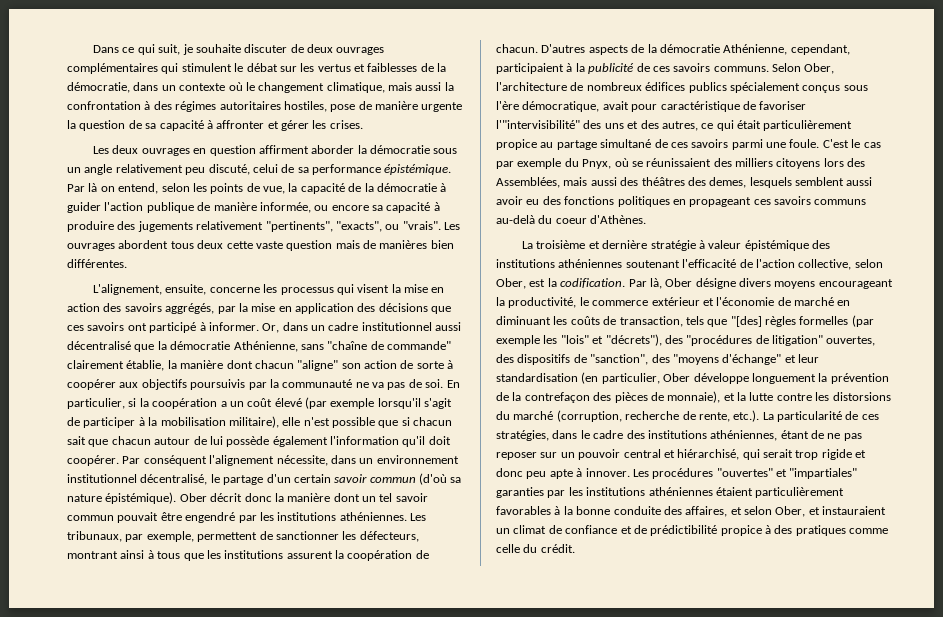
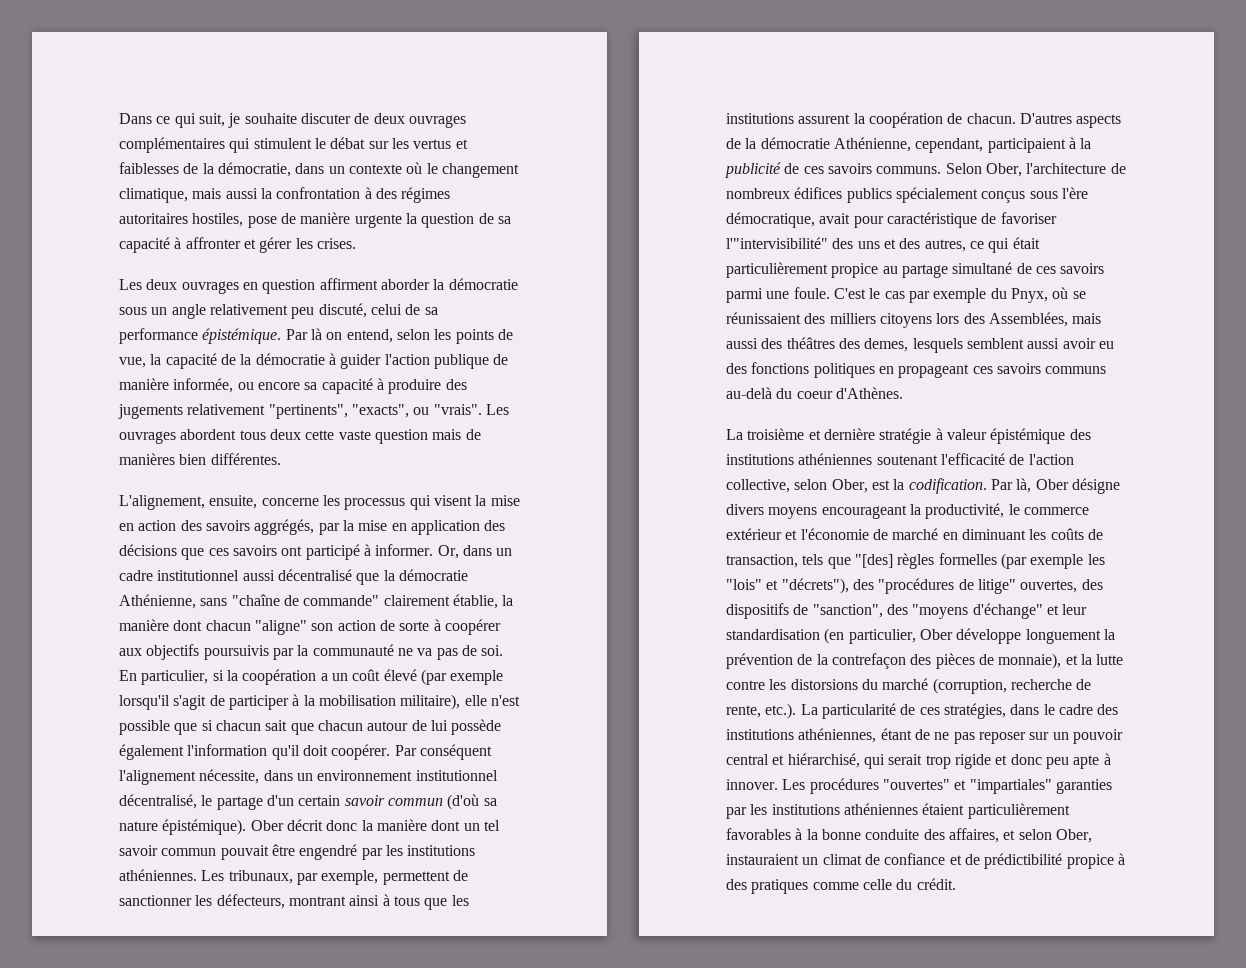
[772,335,823,346] litigation" -> [977,579,1016,594] litige"
[808,507,820,515] et -> (1092, 836) none

